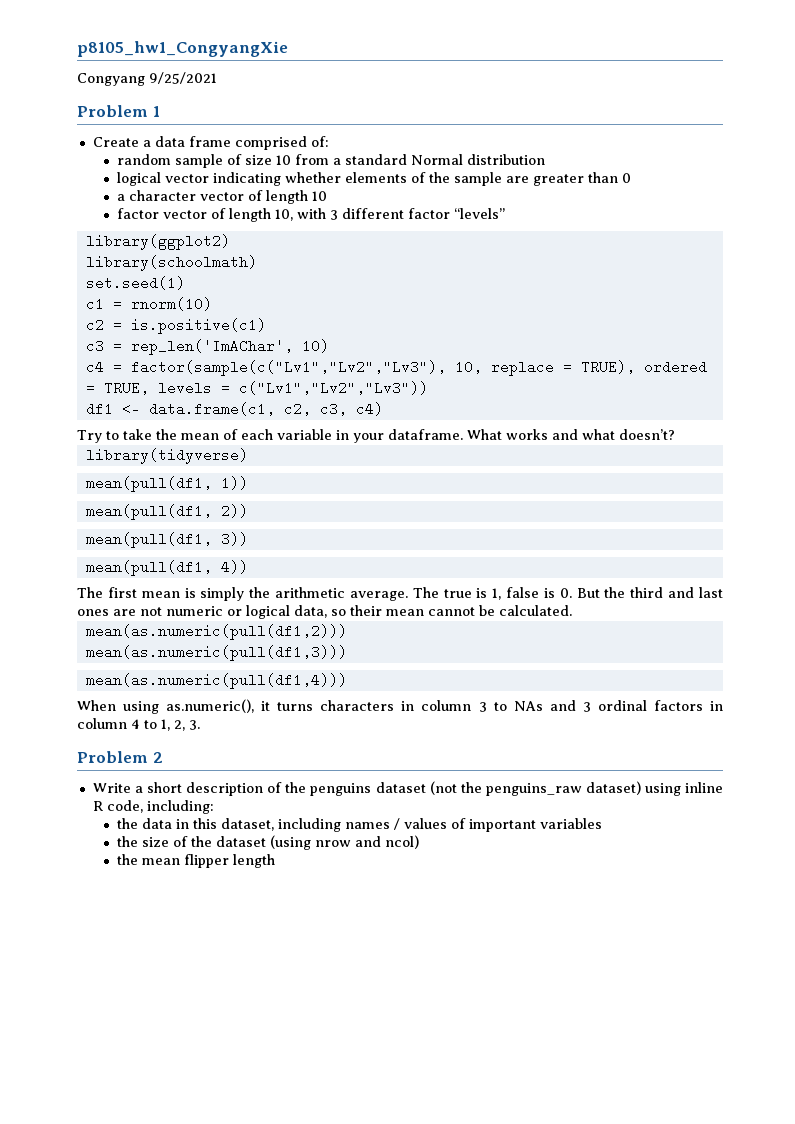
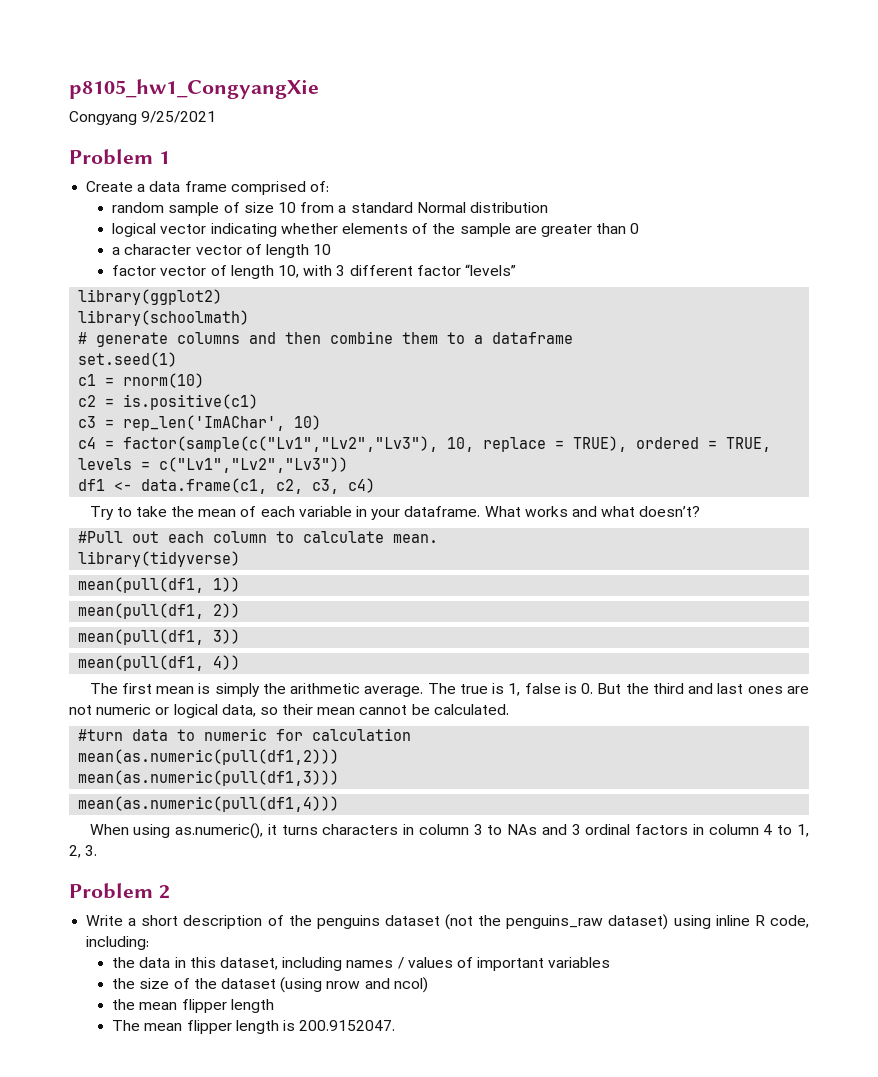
(257, 263) none -> [78,331,574,347] // # generate columns and then combine them to a dataframe
(675, 434) none -> [78,531,439,543] // #Pull out each column to calculate mean.
(572, 610) none -> [78,728,412,741] // #turn data to numeric for calculation
(275, 861) none -> [112,1020,396,1034] // The mean flipper length is 200.9152047.

